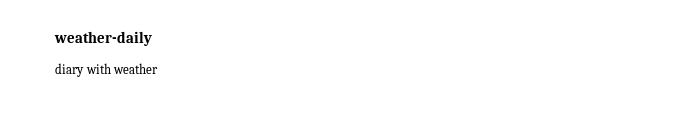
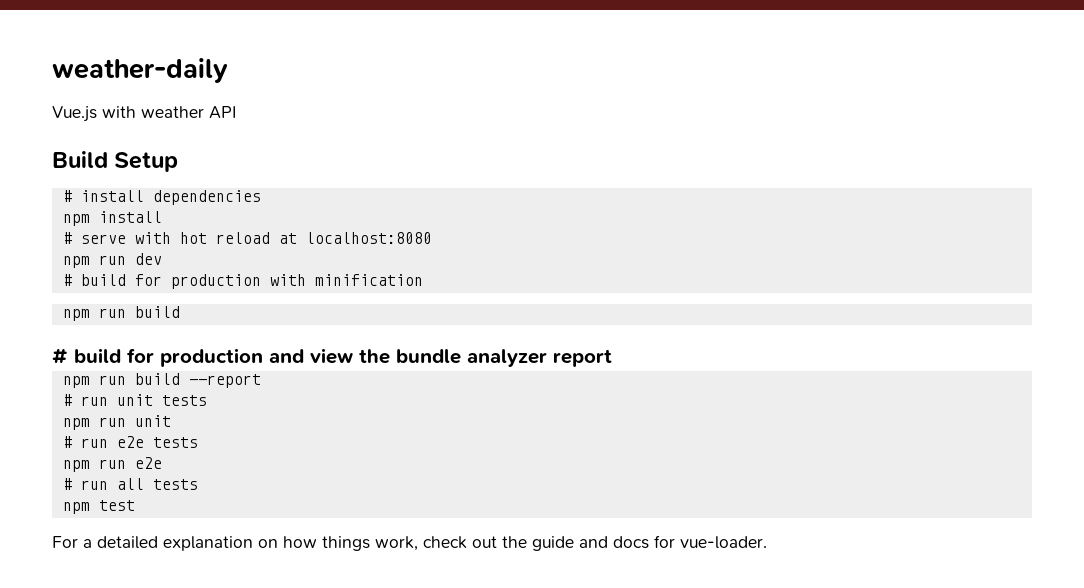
[55,63,84,77] diary -> [52,106,97,122] Vue.js
(159, 68) none -> [209,106,237,119] [52,151,179,172] [62,190,261,205] [62,211,162,226] [62,232,432,244] [62,253,162,268] [62,274,423,289] [62,306,180,321] [52,348,612,367] [62,373,261,388] [62,394,207,406] [62,415,171,430] [62,436,198,448] [62,457,162,472] [62,478,198,490] [62,500,135,514] [52,535,767,551] API // Build Setup // # install dependencies // npm install // # serve with hot reload at localhost:8080 // npm run dev // # build for production with minification // npm run build // # build for production and view the bundle analyzer report // npm run build --report // # run unit tests // npm run unit // # run e2e tests // npm run e2e // # run all tests // npm test // For a detailed explanation on how things work, check out the guide and docs for vue-loader.

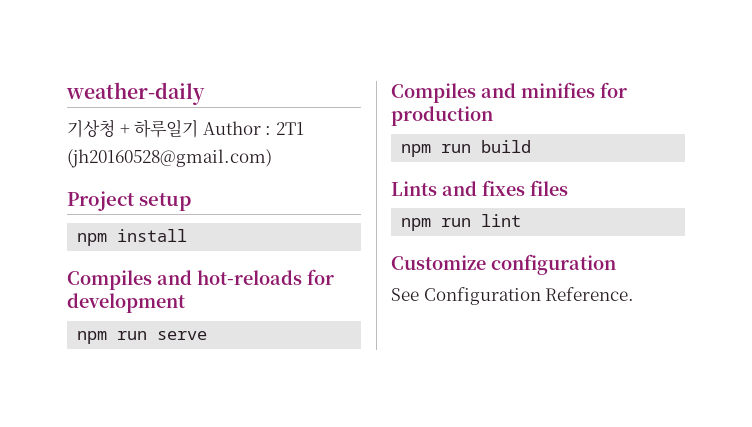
[52,106,237,122] [52,151,179,172] [62,190,261,205] [62,211,162,226] [62,232,432,244] [62,253,162,268] [62,274,423,289] Vue.js with weather API // Build Setup // # install dependencies // npm install // # serve with hot reload at localhost:8080 // npm run dev // # build for production with minification -> [67,119,304,138] [67,149,272,168] [67,191,191,211] [77,229,188,246] [67,269,334,290] [67,293,185,313] [77,331,208,344] [391,82,627,103] [391,106,493,126] 기상청 + 하루일기 Author : 2T1 (jh20160528@gmail.com) // Project setup // npm install // Compiles and hot-reloads for development // npm run serve // Compiles and minifies for production
[52,348,612,367] [62,373,261,388] [62,394,207,406] [62,415,171,430] [62,436,198,448] [62,457,162,472] [62,478,198,490] [62,500,135,514] [52,535,767,551] # build for production and view the bundle analyzer report // npm run build --report // # run unit tests // npm run unit // # run e2e tests // npm run e2e // # run all tests // npm test // For a detailed explanation on how things work, check out the guide and docs for vue-loader. -> [391,180,568,196] [401,214,522,231] [391,254,616,275] [391,287,635,305] Lints and fixes files // npm run lint // Customize configuration // See Configuration Reference.

